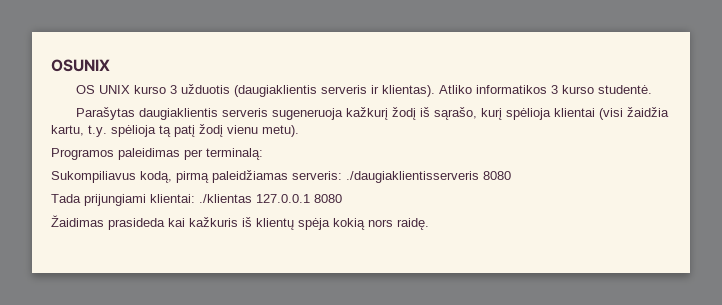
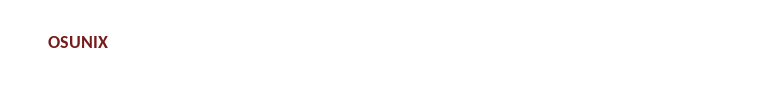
[76,84,653,97] [76,107,670,120] [51,124,299,137] [51,148,263,160] [51,170,511,183] [51,194,342,206] [51,215,429,230] // OS UNIX kurso 3 užduotis (daugiaklientis serveris ir klientas). Atliko informatikos 3 kurso studentė. // Parašytas daugiaklientis serveris sugeneruoja kažkurį žodį iš sąrašo, kurį spėlioja klientai (visi žaidžia kartu, t.y. spėlioja tą patį žodį vienu metu). // Programos paleidimas per terminalą: // Sukompiliavus kodą, pirmą paleidžiamas serveris: ./daugiaklientisserveris 8080 // Tada prijungiami klientai: ./klientas 127.0.0.1 8080 // Žaidimas prasideda kai kažkuris iš klientų spėja kokią nors raidę. -> (108, 42) none

